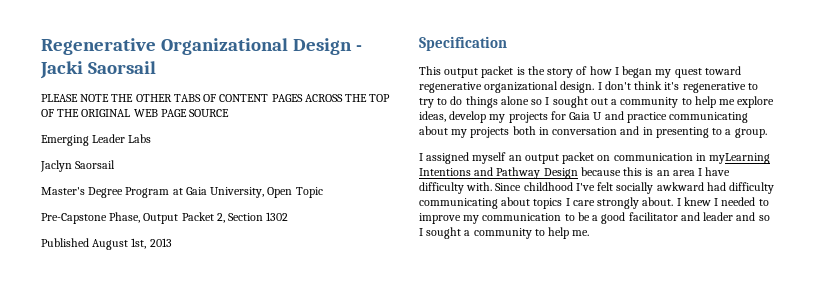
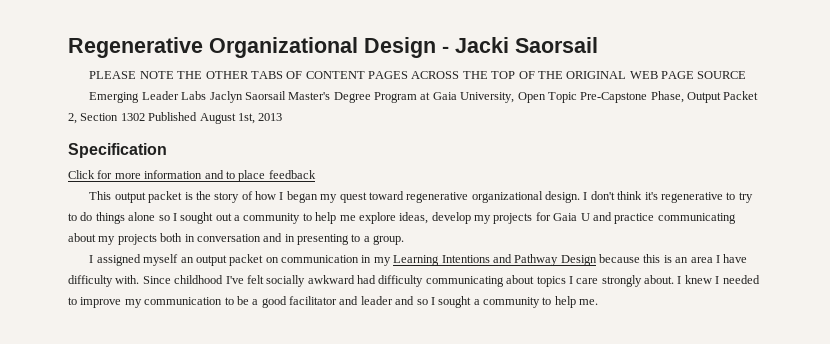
(152, 138) // -> (207, 95) none
(116, 164) // -> (286, 95) none
(323, 192) // -> (577, 97) none
(289, 216) // -> (145, 117) none
(507, 43) none -> [68,170,316,182] // Click for more information and to place feedback
[709,153,771,164] myLearning -> [373,255,440,266] my Learning

